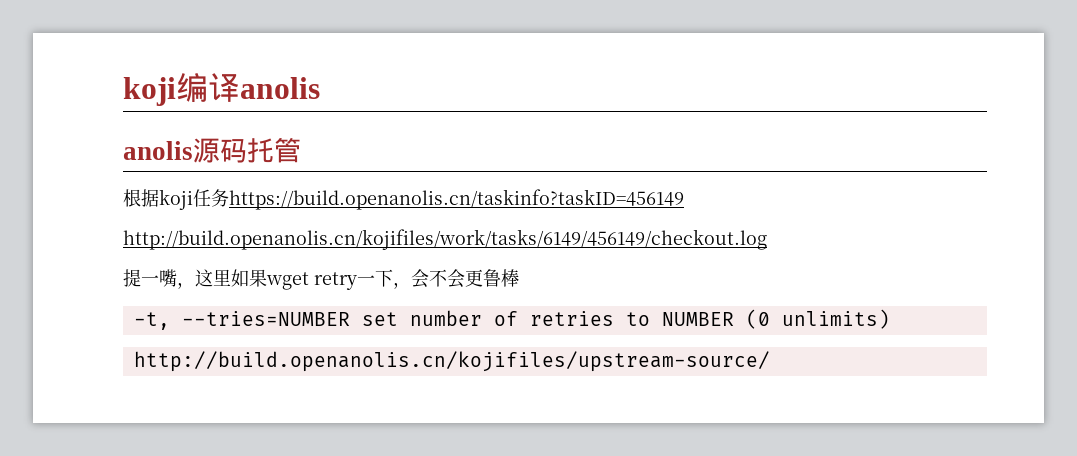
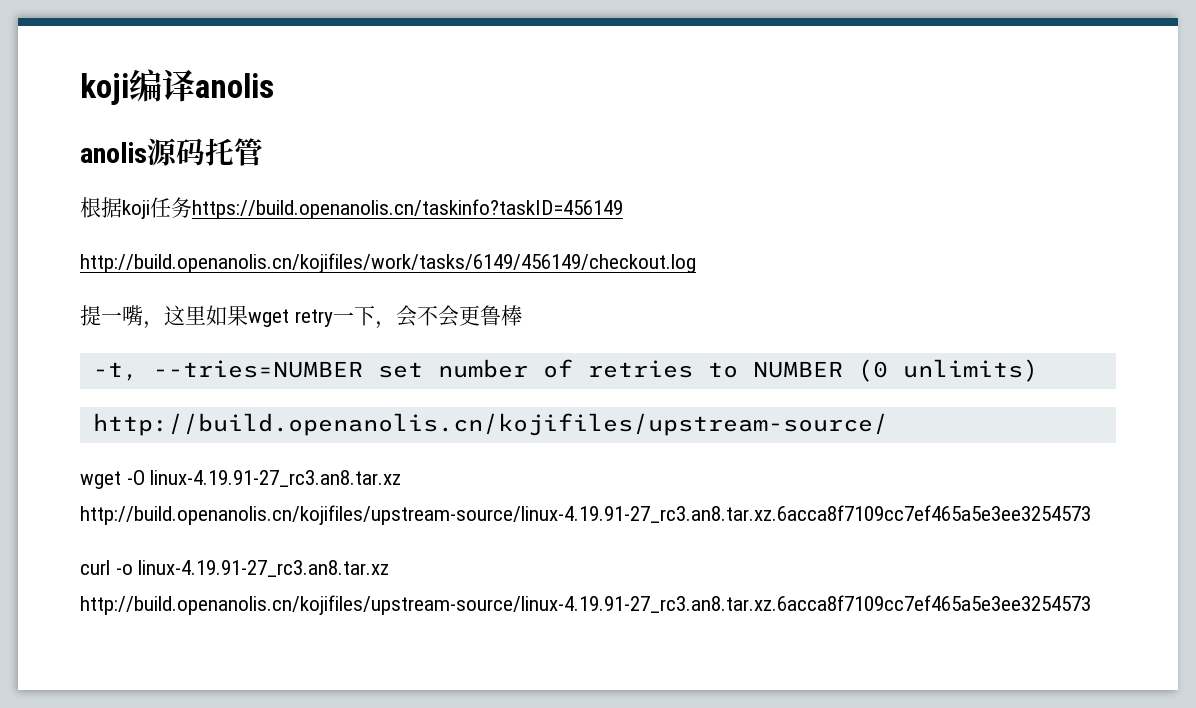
(770, 361) none -> [80,470,402,489] [80,505,1091,525] [80,560,390,577] [80,595,1091,615] // wget -O linux-4.19.91-27_rc3.an8.tar.xz http://build.openanolis.cn/kojifiles/upstream-source/linux-4.19.91-27_rc3.an8.tar.xz.6acca8f7109cc7ef465a5e3ee3254573 // curl -o linux-4.19.91-27_rc3.an8.tar.xz http://build.openanolis.cn/kojifiles/upstream-source/linux-4.19.91-27_rc3.an8.tar.xz.6acca8f7109cc7ef465a5e3ee3254573

